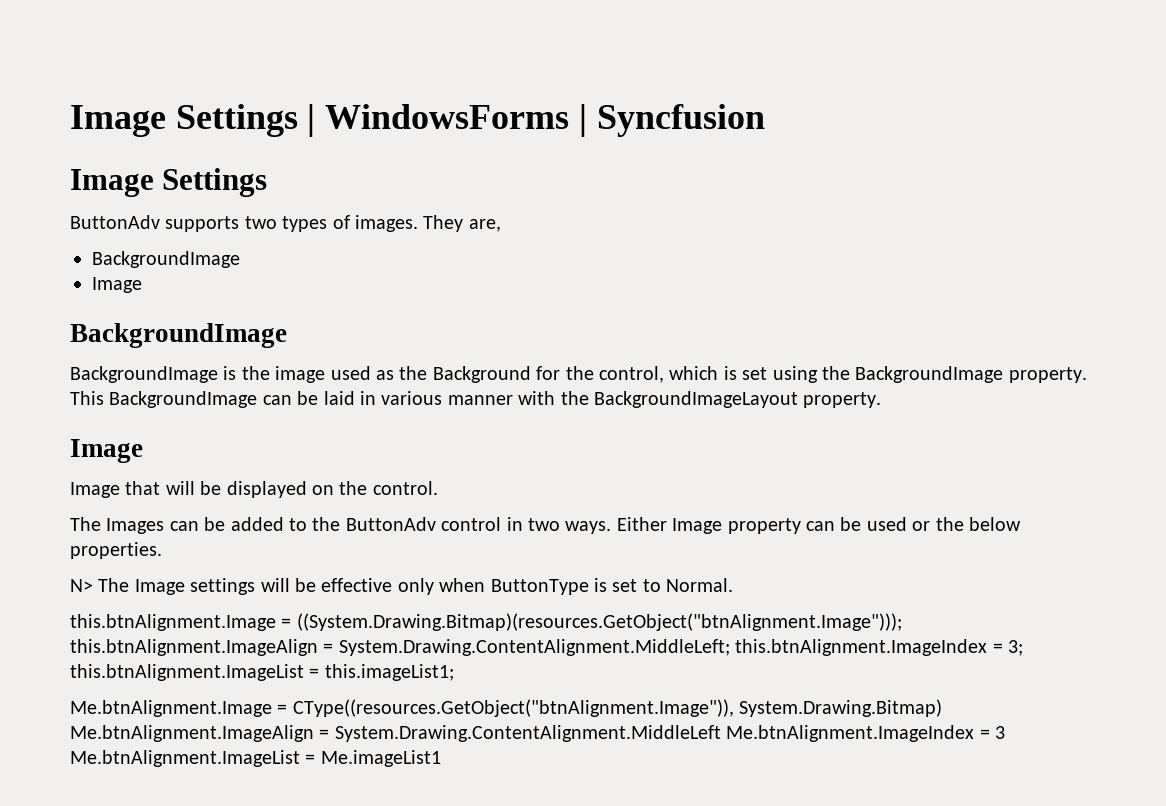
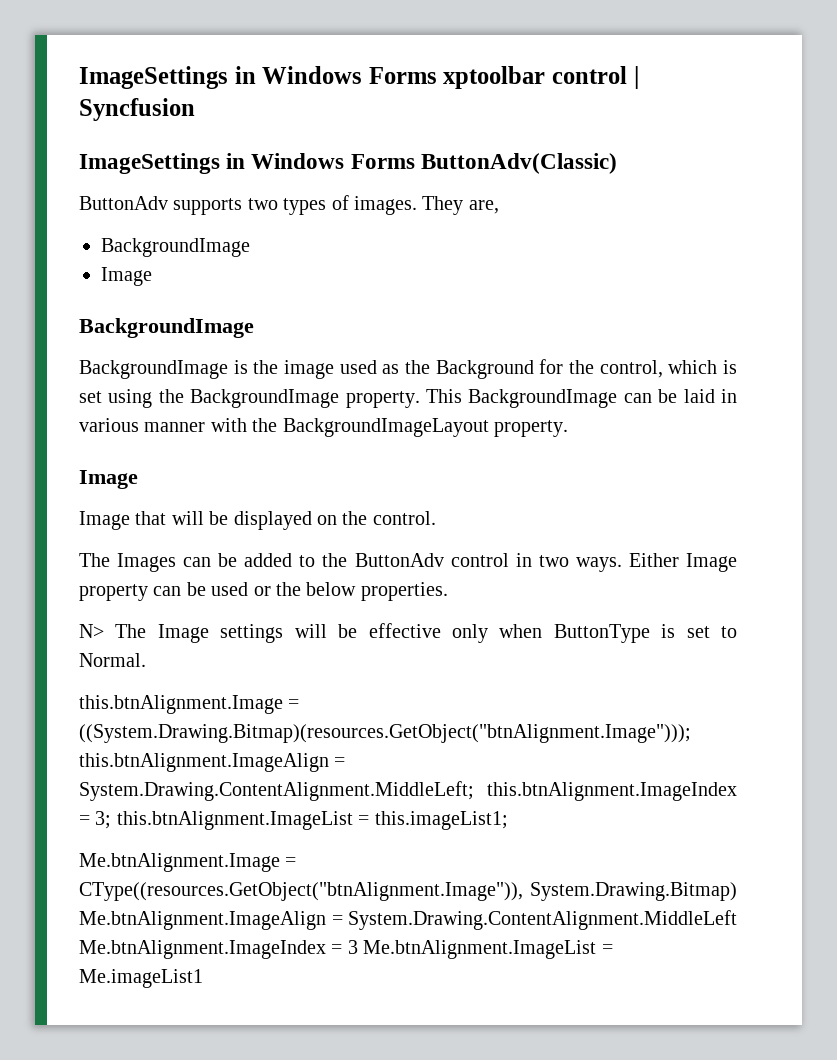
[70,104,765,137] [70,168,268,197] Image Settings | WindowsForms | Syncfusion // Image Settings -> [79,66,639,89] [79,98,195,121] [79,153,617,174] ImageSettings in Windows Forms xptoolbar control | Syncfusion // ImageSettings in Windows Forms ButtonAdv(Classic)

